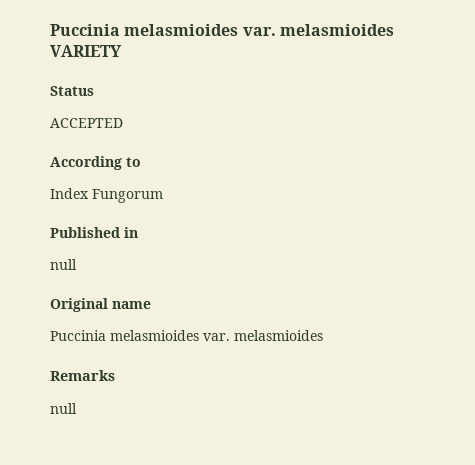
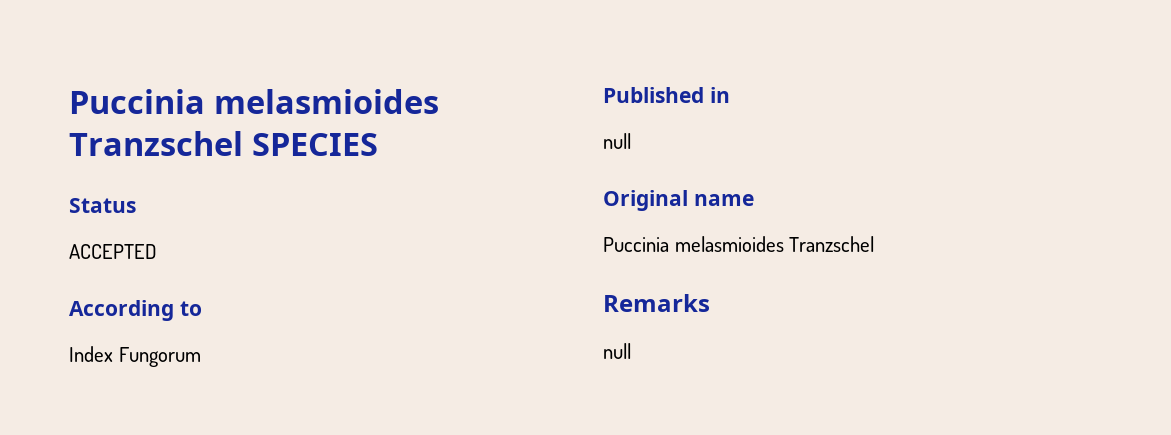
[50,24,394,36] [50,45,122,57] Puccinia melasmioides var. melasmioides VARIETY -> [69,89,439,114] [69,131,378,156] Puccinia melasmioides Tranzschel SPECIES
[203,330,323,341] var. melasmioides -> [789,236,875,252] Tranzschel

